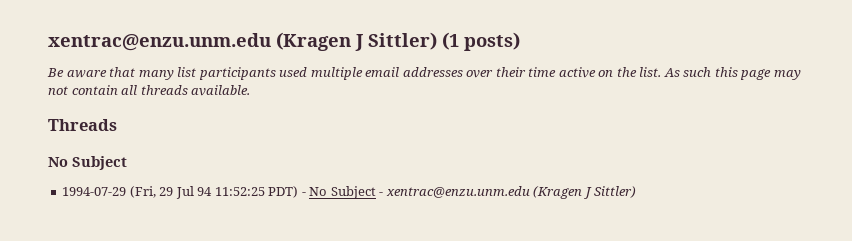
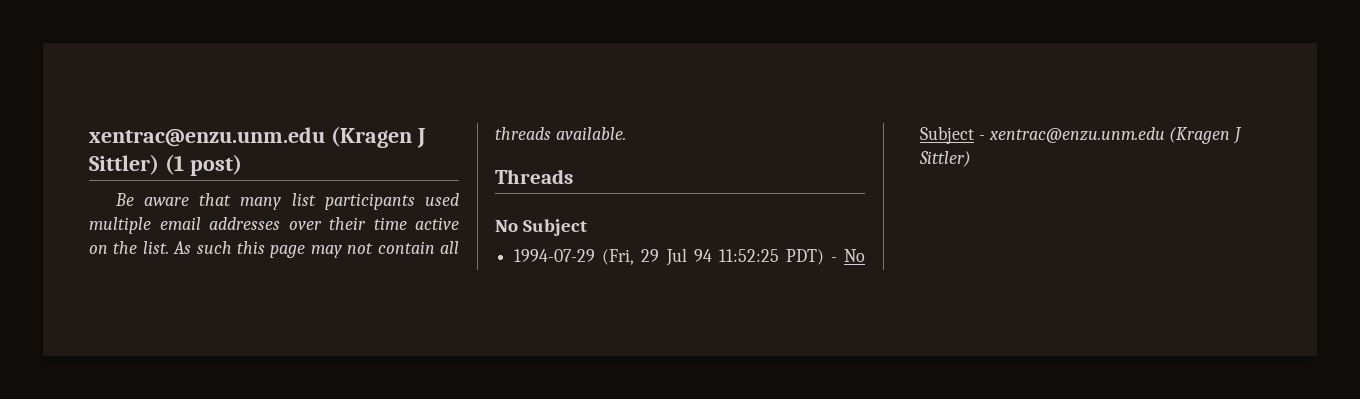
[464,32,520,51] posts) -> [189,154,242,176] post)

